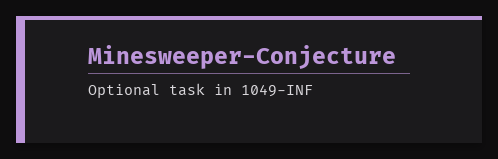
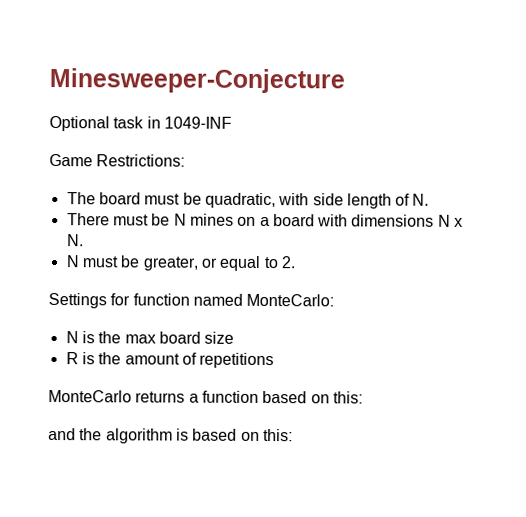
(313, 90) none -> [49,153,186,167] [66,192,430,209] [66,213,464,227] [66,234,84,247] [65,255,296,271] [48,292,335,309] [65,331,235,344] [65,352,275,369] [48,389,363,404] [48,427,293,444] // Game Restrictions: // The board must be quadratic, with side length of N. // There must be N mines on a board with dimensions N x N. // N must be greater, or equal to 2. // Settings for function named MonteCarlo: // N is the max board size // R is the amount of repetitions // MonteCarlo returns a function based on this: // and the algorithm is based on this:

